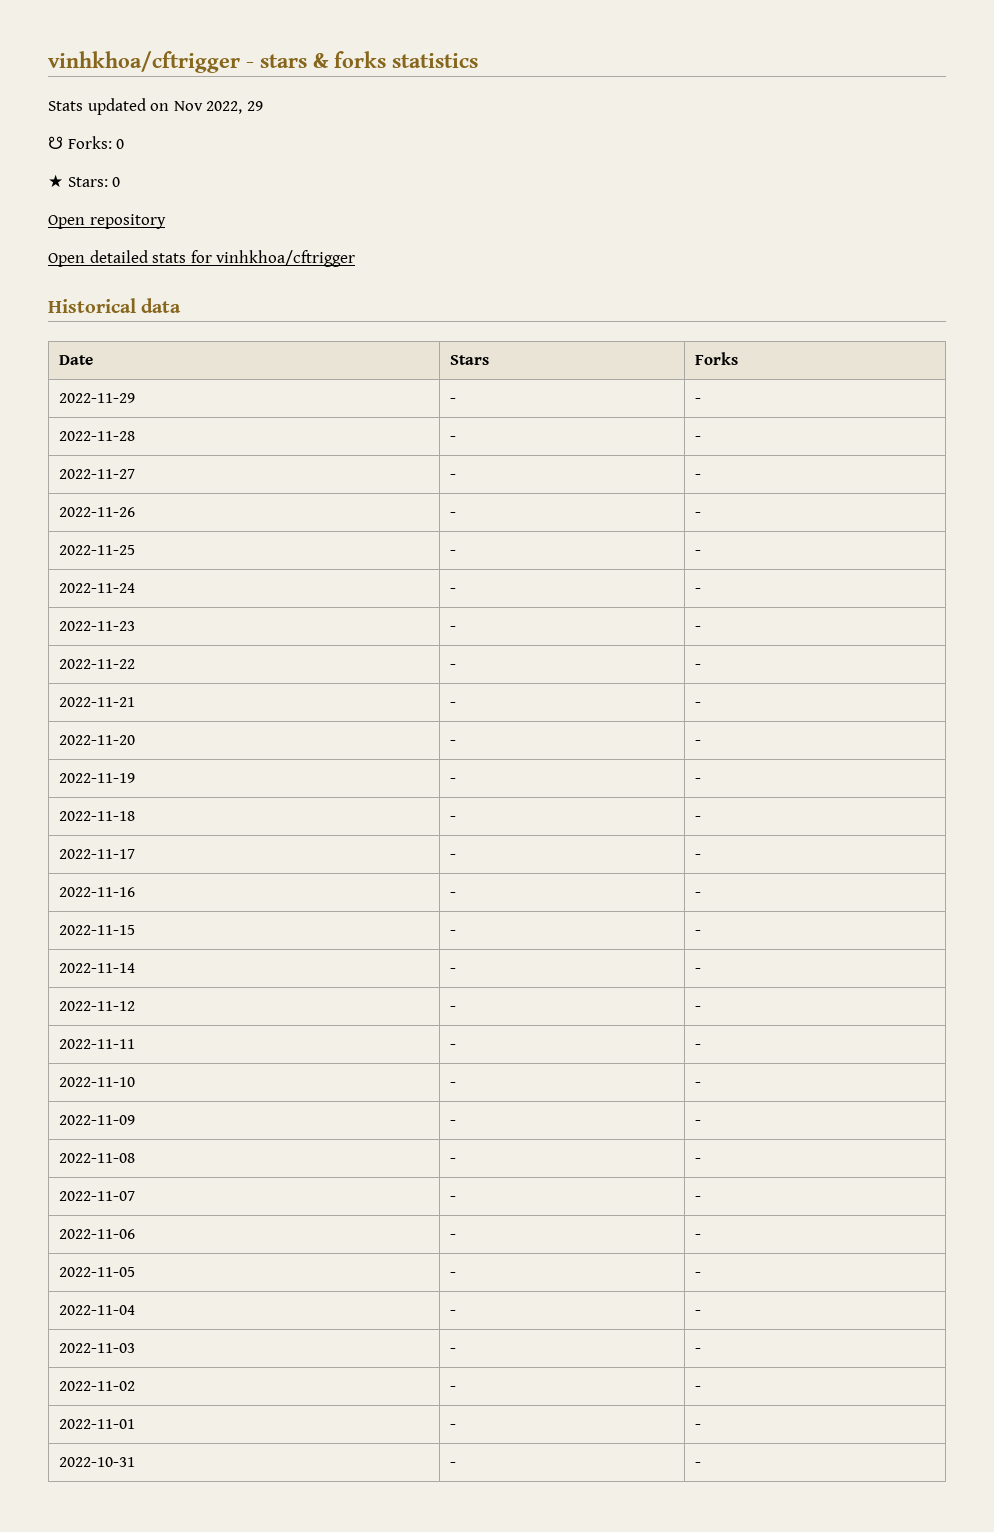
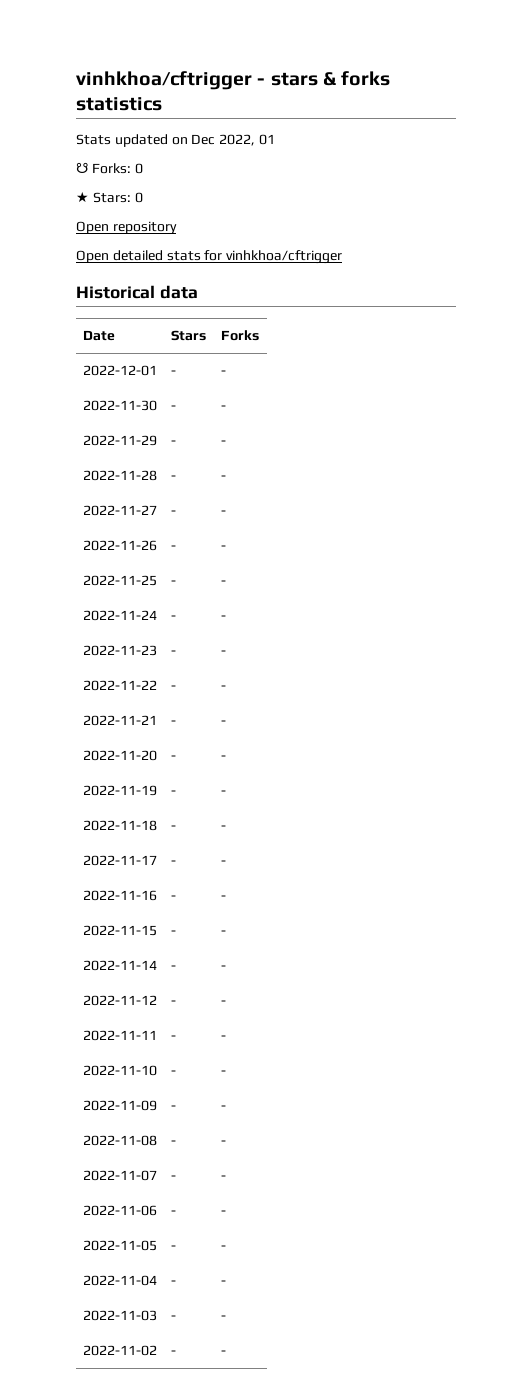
[173,101,263,114] Nov 2022, 29 -> [191,134,275,146] Dec 2022, 01
(738, 358) none -> [82,365,157,376] [170,370,176,375] [220,370,226,375] [82,400,157,411] [170,405,176,410] [220,405,226,410] // 2022-12-01 | - | - // 2022-11-30 | - | -
[58,1419,135,1429] [449,1424,456,1429] [694,1424,701,1429] [58,1457,135,1467] [449,1462,456,1467] [694,1462,701,1467] // 2022-11-01 | - | - // 2022-10-31 | - | - -> (226, 1352) none

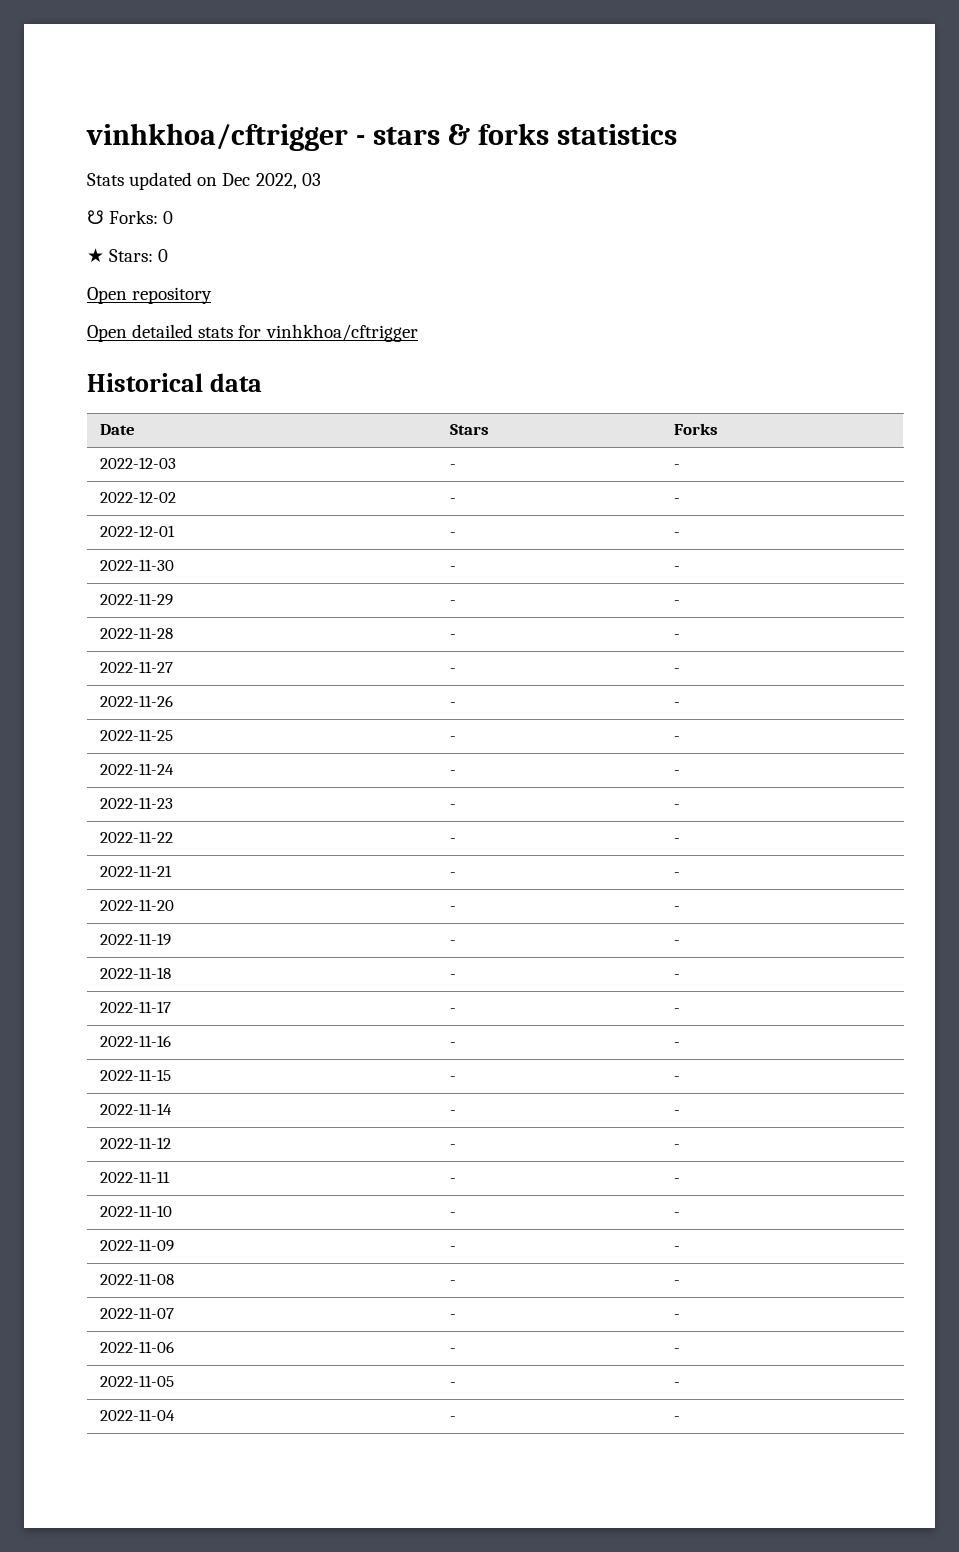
[258,134,275,145] 01 -> [301,173,321,186] 03
(259, 335) none -> [99,457,176,469] [449,464,456,469] [673,464,680,469] [99,491,176,503] [449,498,456,503] [673,498,680,503] // 2022-12-03 | - | - // 2022-12-02 | - | -
[82,1310,157,1321] [170,1315,176,1320] [220,1315,226,1320] [82,1345,157,1356] [170,1350,176,1355] [220,1350,226,1355] // 2022-11-03 | - | - // 2022-11-02 | - | - -> (680, 1418) none

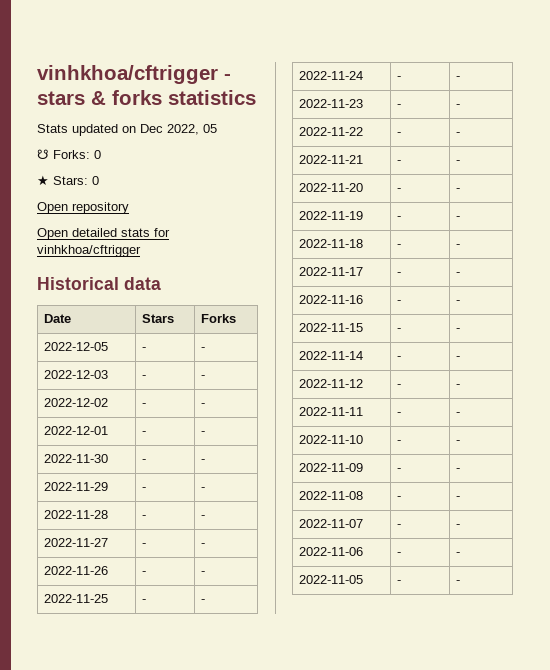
[301,173,321,186] 03 -> [203,124,217,133] 05
(718, 429) none -> [44,342,109,351] [142,347,147,351] [201,347,206,351] // 2022-12-05 | - | -
[99,1409,175,1421] [449,1416,456,1421] [673,1416,680,1421] // 2022-11-04 | - | - -> (461, 582) none

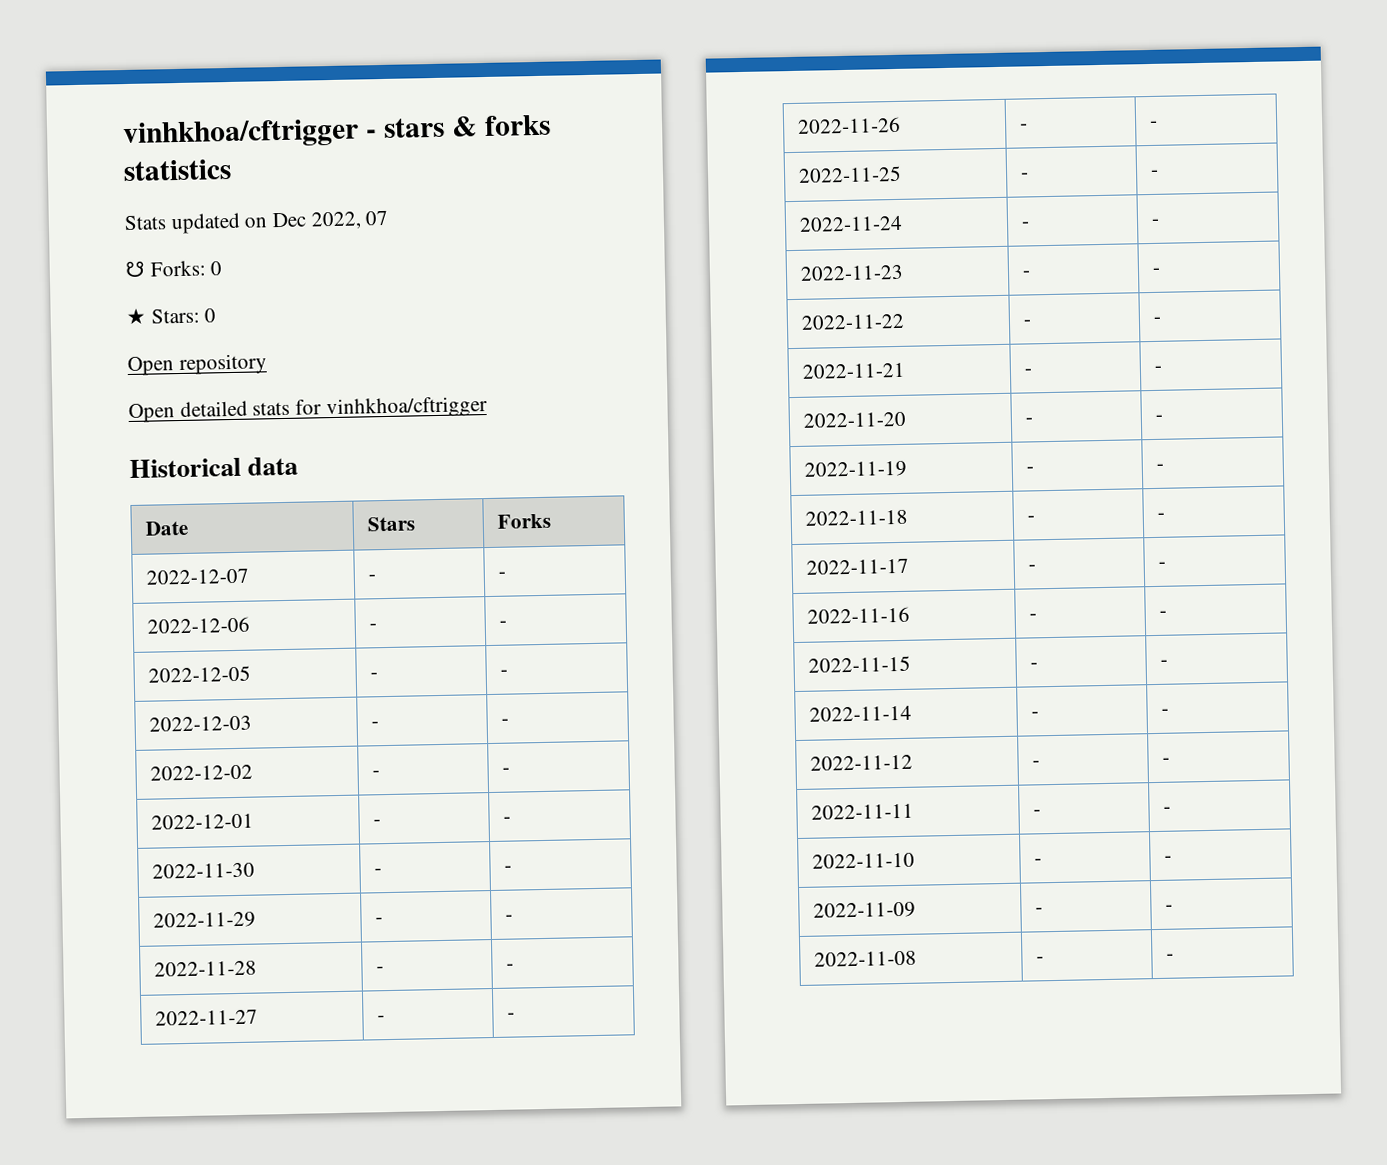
[203,124,217,133] 05 -> [365,210,389,226] 07
(237, 318) none -> [146,568,250,585] [368,574,377,581] [498,571,507,578] [147,616,251,634] [369,623,378,630] [499,620,508,627] // 2022-12-07 | - | - // 2022-12-06 | - | -
[299,519,364,528] [397,524,402,528] [456,524,461,528] [299,547,364,556] [397,552,402,556] [456,552,461,556] [299,575,364,584] [397,580,402,584] [456,580,461,584] // 2022-11-07 | - | - // 2022-11-06 | - | - // 2022-11-05 | - | - -> (1175, 956) none

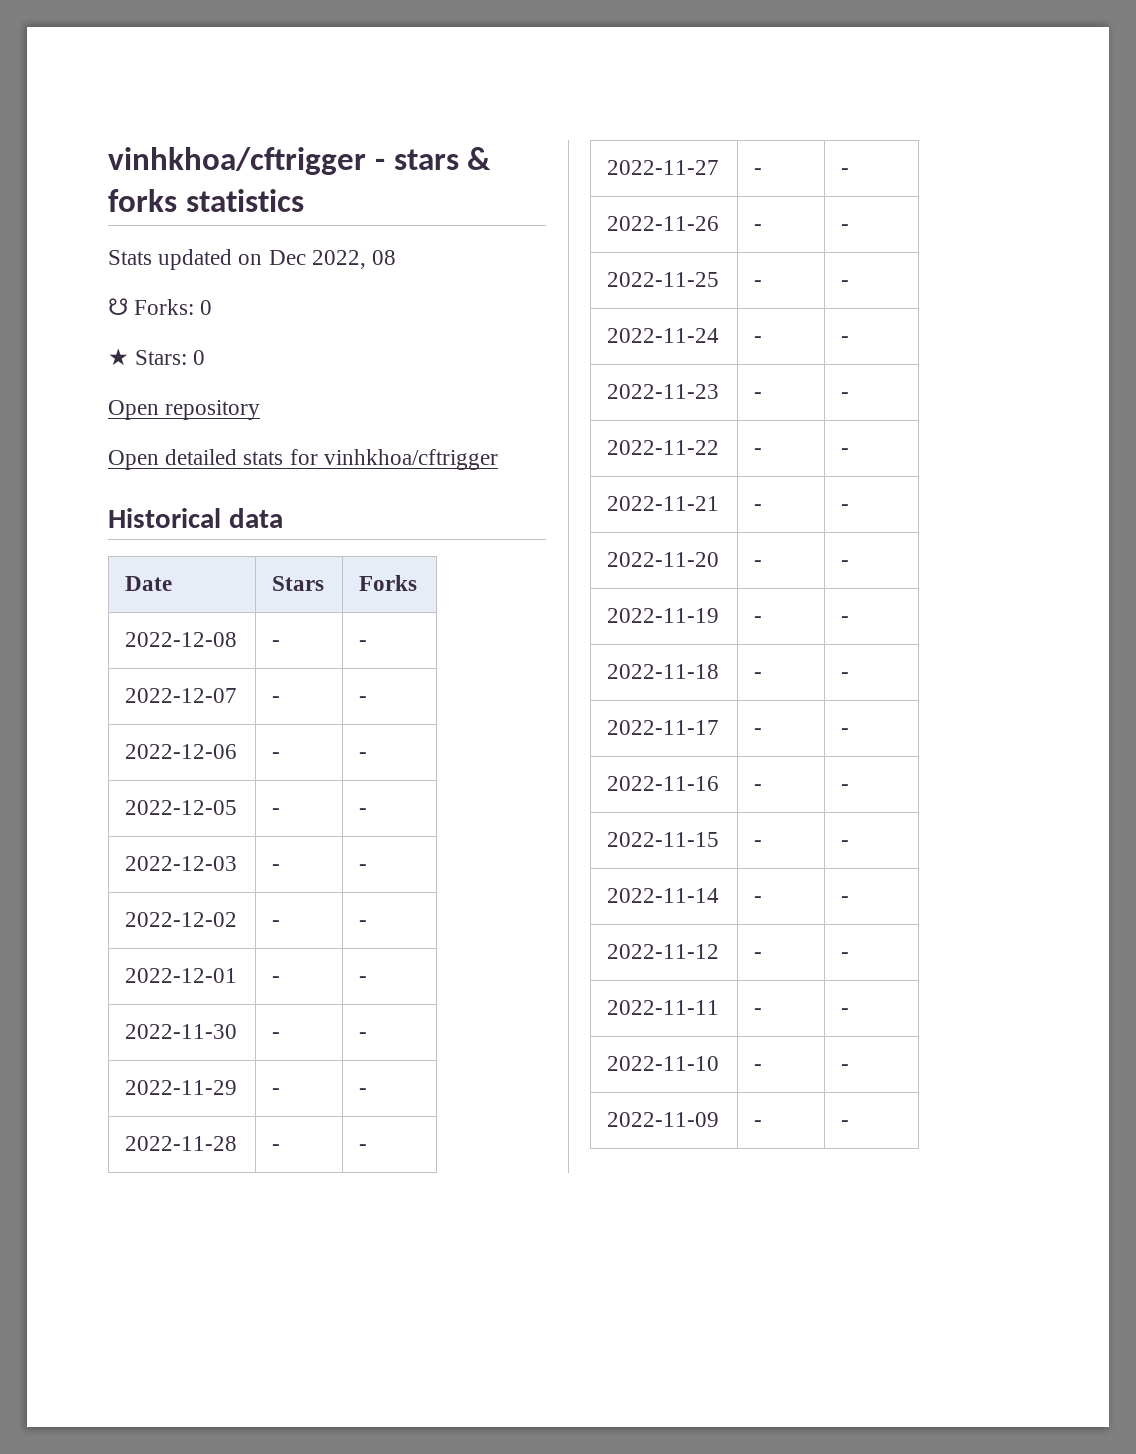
[365,210,389,226] 07 -> [372,250,397,265] 08
(552, 521) none -> [125,632,238,647] [272,640,281,647] [359,640,368,647] // 2022-12-08 | - | -
[814,950,918,967] [1036,956,1045,963] [1166,953,1175,960] // 2022-11-08 | - | - -> (850, 1123) none

